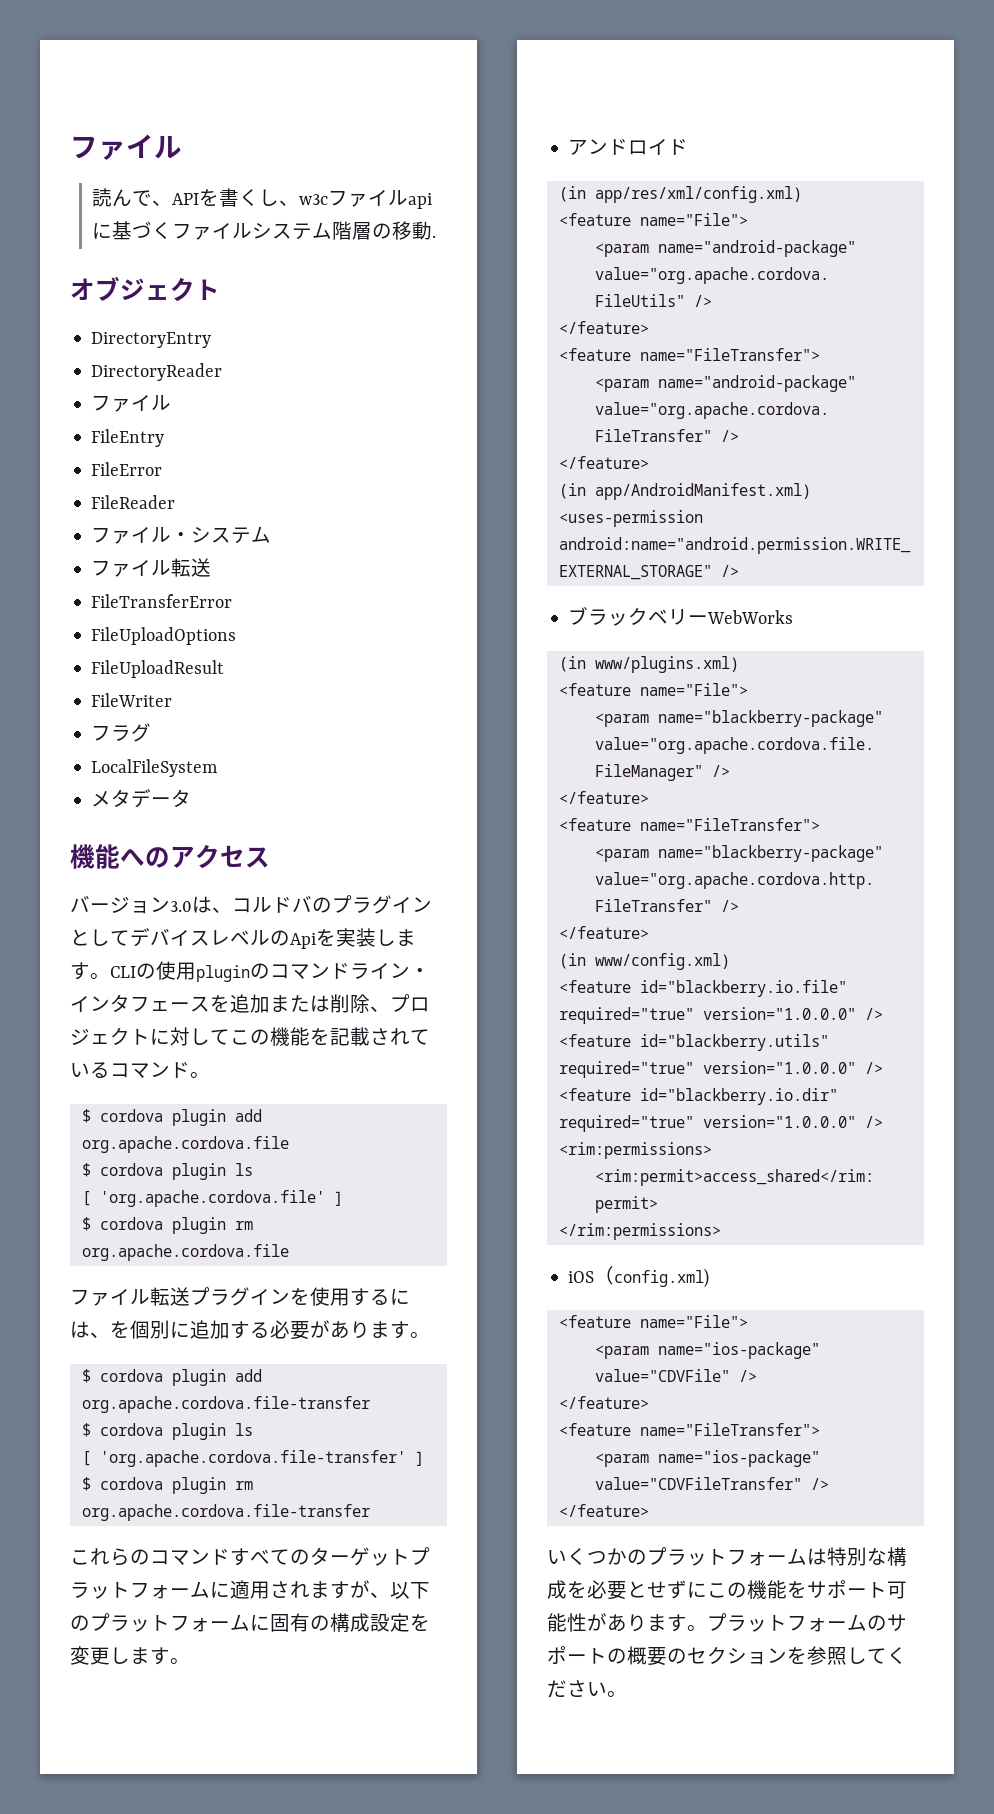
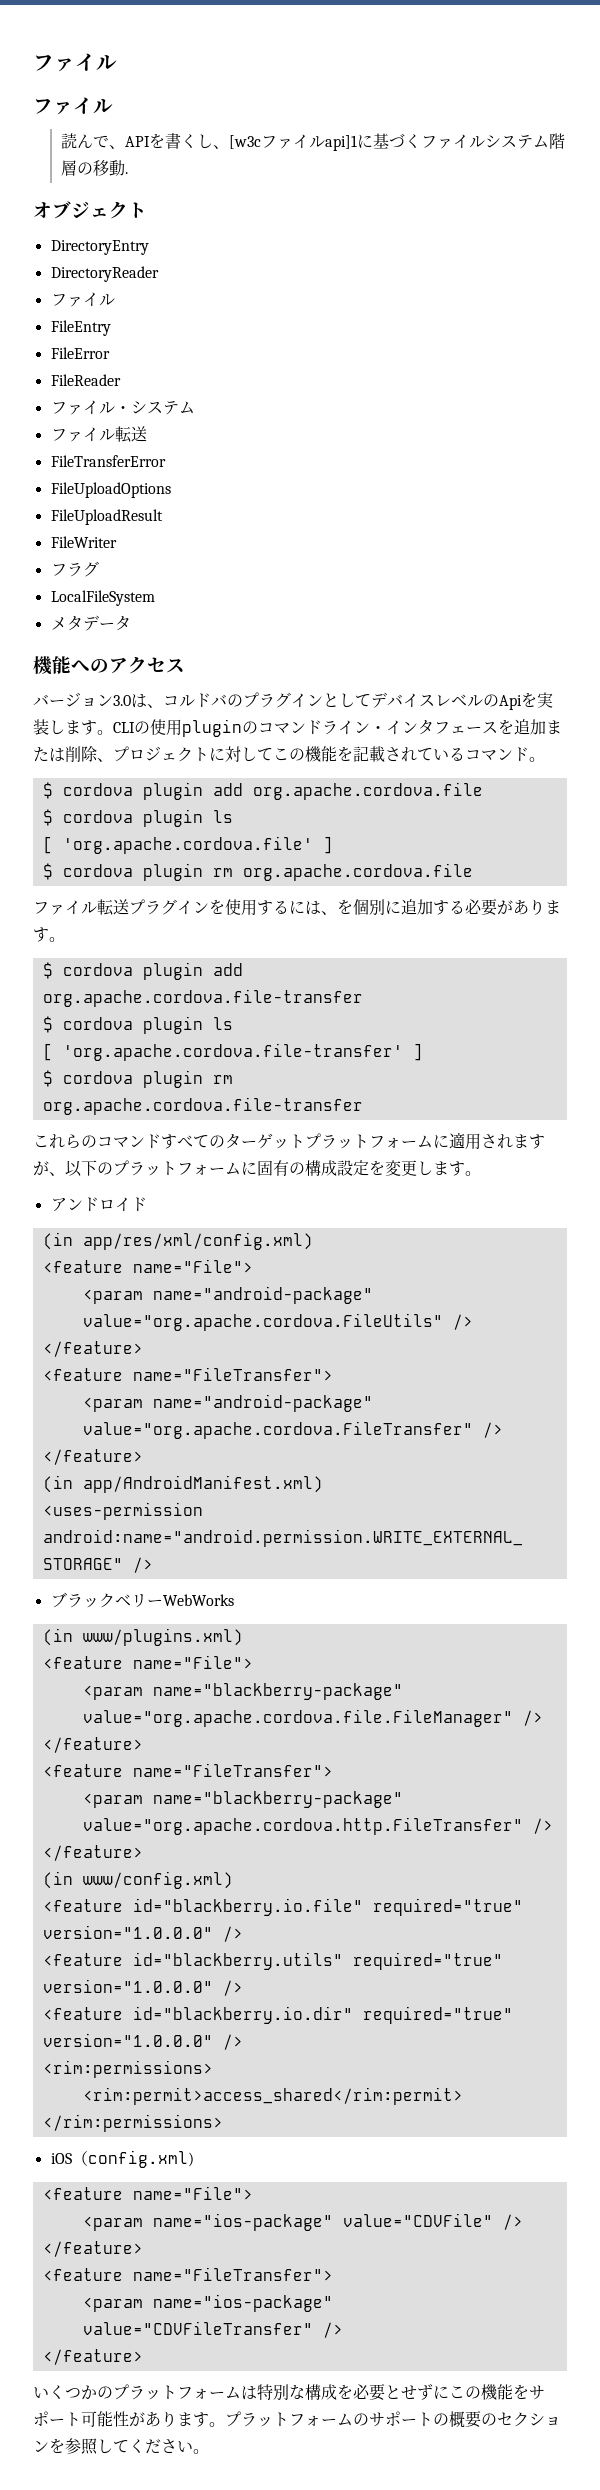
[70,134,182,160] ファイル -> [33,53,117,72] [33,97,113,115] ファイル // ファイル
[299,190,433,209] w3cファイルapi -> [229,134,358,151] [w3cファイルapi]1

